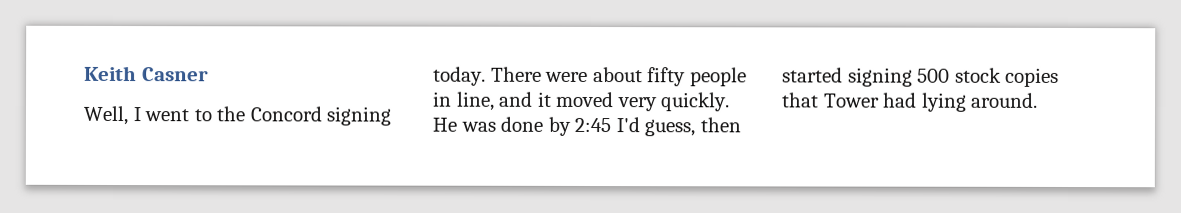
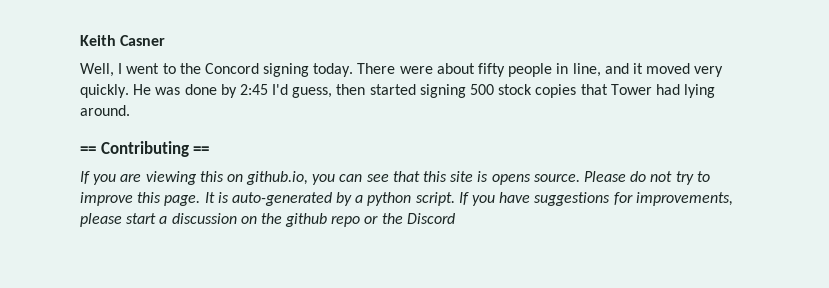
(1039, 100) none -> [80,141,210,157] [80,171,710,185] [80,192,733,206] [80,213,455,227] // == Contributing == // If you are viewing this on github.io, you can see that this site is opens source. Please do not try to improve this page. It is auto-generated by a python script. If you have suggestions for improvements, please start a discussion on the github repo or the Discord

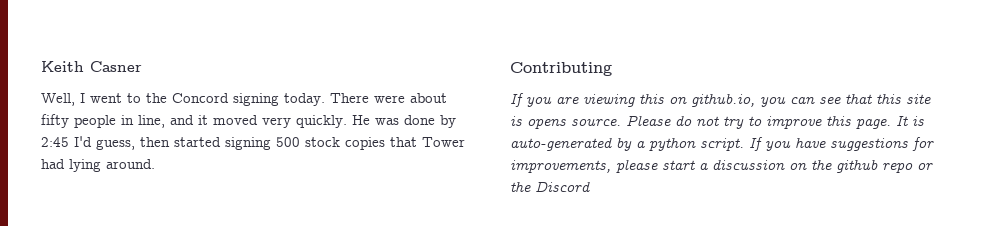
[80,146,96,154] == -> (155, 164) none
[193,146,210,154] == -> (612, 69) none

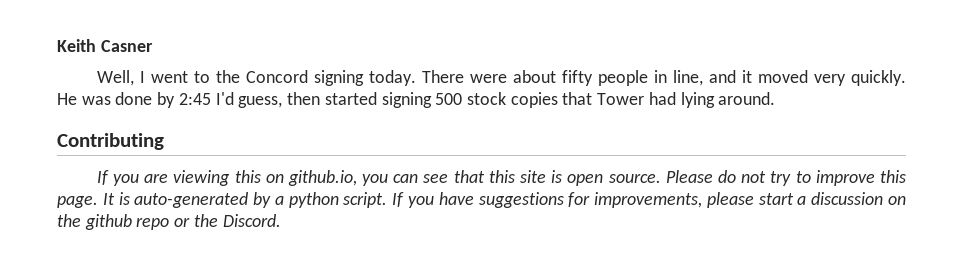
[527,119,566,129] opens -> [567,174,604,186] open
[535,181,590,192] Discord -> [222,214,281,227] Discord.

